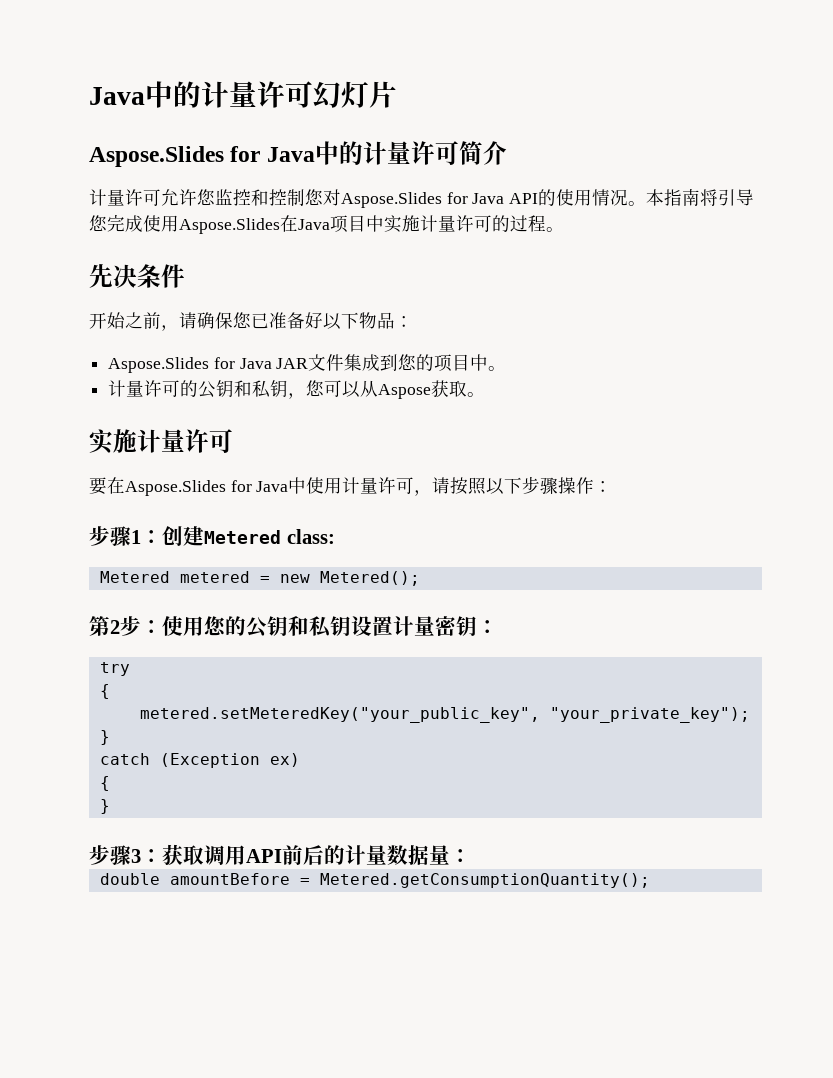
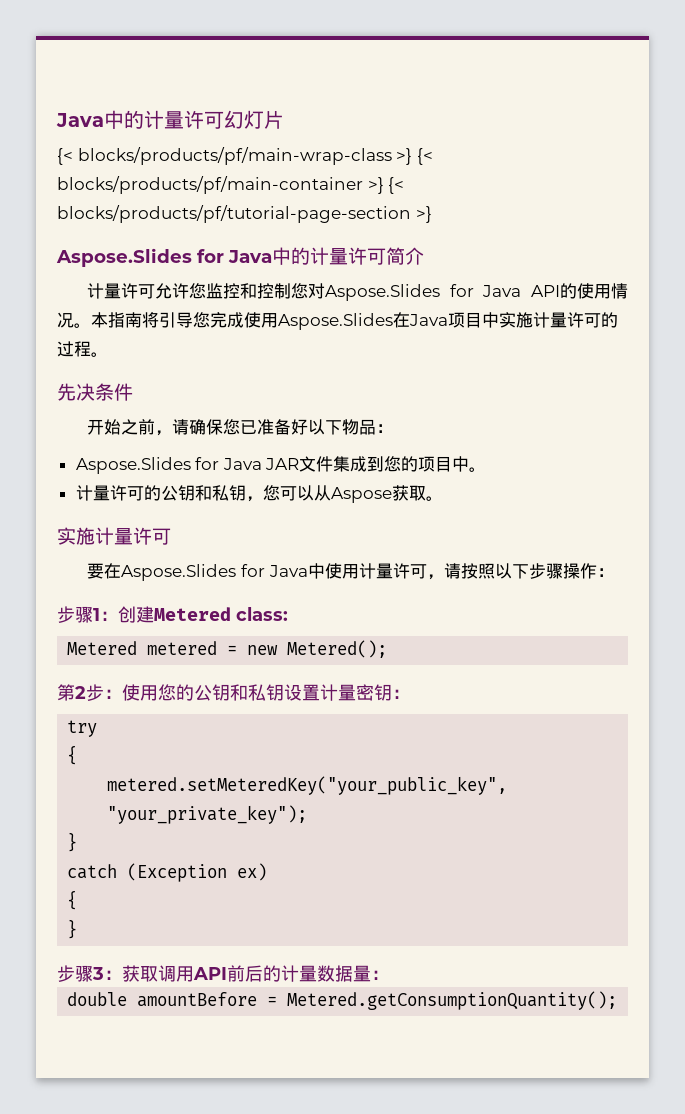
(397, 94) none -> [57,147,433,165] [57,176,405,194] [57,205,432,223] // {< blocks/products/pf/main-wrap-class >} {< blocks/products/pf/main-container >} {< blocks/products/pf/tutorial-page-section >}

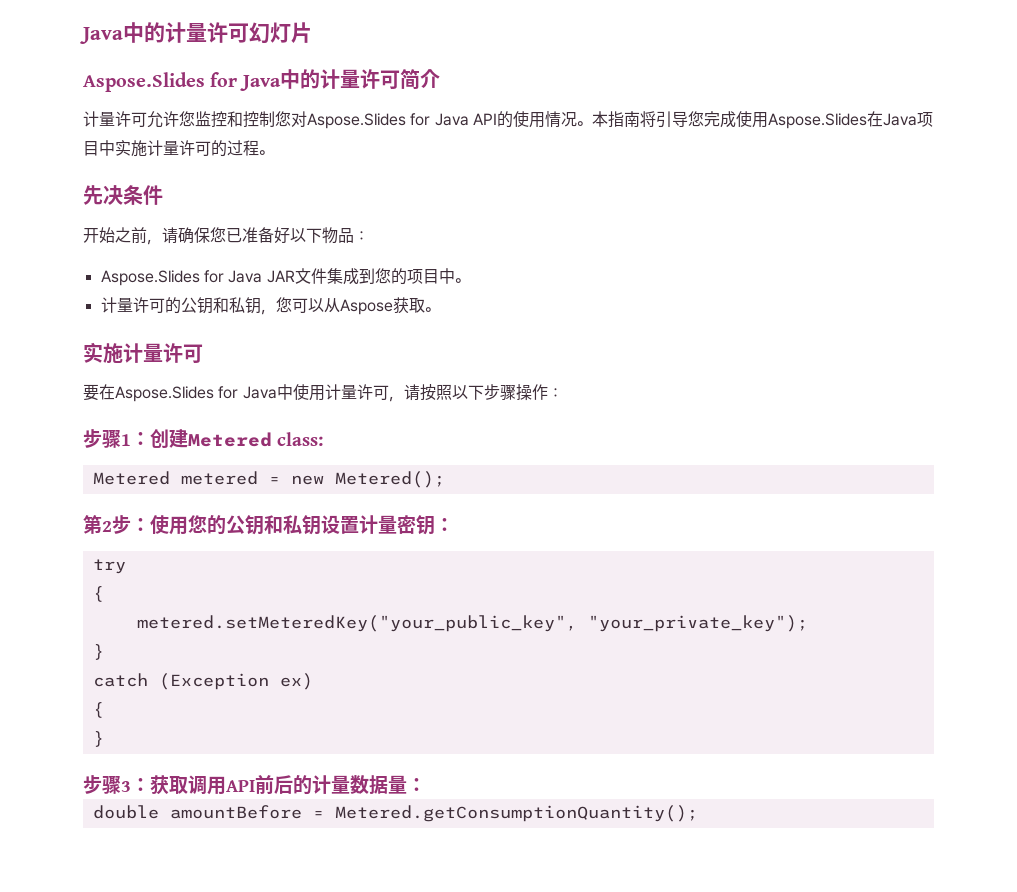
[57,147,433,165] [57,176,405,194] [57,205,432,223] // {< blocks/products/pf/main-wrap-class >} {< blocks/products/pf/main-container >} {< blocks/products/pf/tutorial-page-section >} -> (312, 32) none

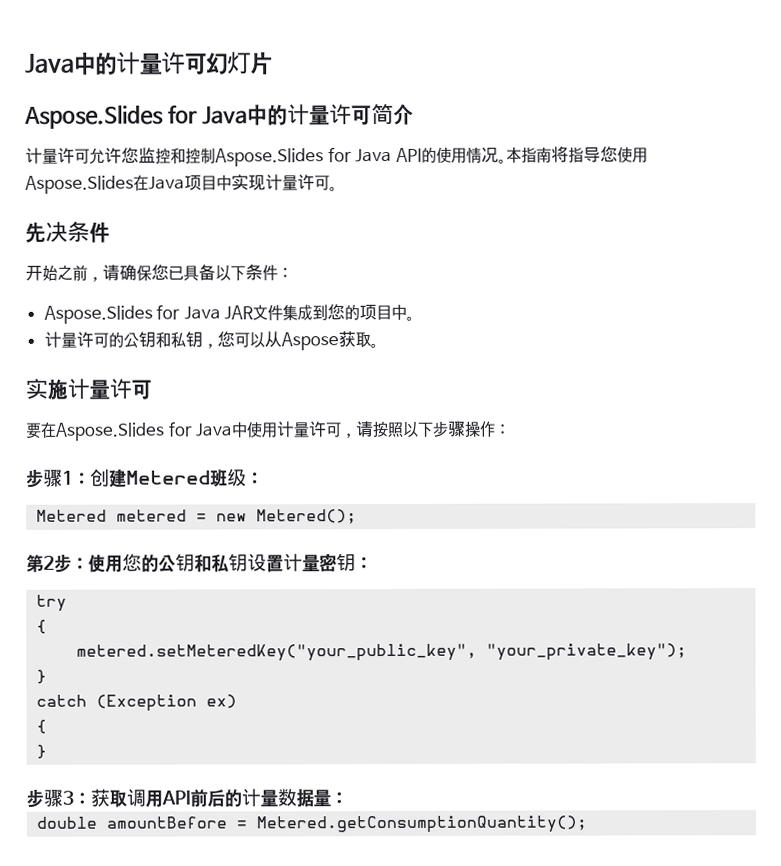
[275,111,307,127] 您对 -> (216, 155) none
[655,111,736,128] 引导您完成 -> [567,146,618,163] 指导您
[131,140,259,157] 施计量许可的过程 -> [248,174,330,191] 现计量许可
[242,227,354,244] 准备好以下物品 -> [183,264,278,282] 具备以下条件
[277,432,324,446] class: -> [210,468,264,488] 班级：

